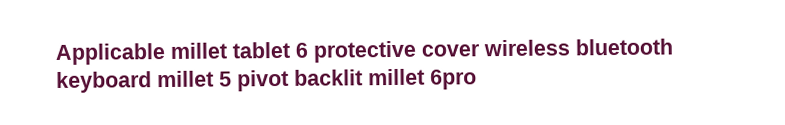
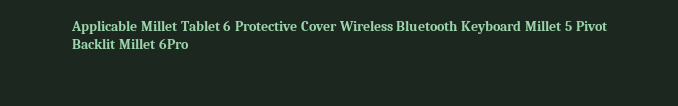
[170,38,673,63] [56,68,477,93] millet tablet 6 protective cover wireless bluetooth keyboard millet 5 pivot backlit millet 6pro -> [140,20,608,34] [72,38,189,49] Millet Tablet 6 Protective Cover Wireless Bluetooth Keyboard Millet 5 Pivot Backlit Millet 6Pro

